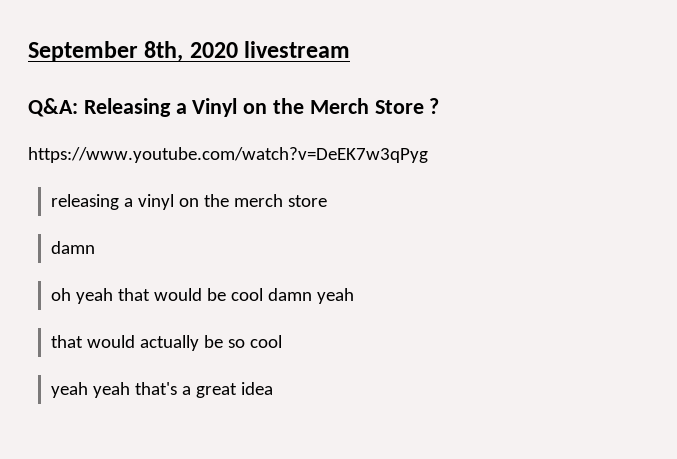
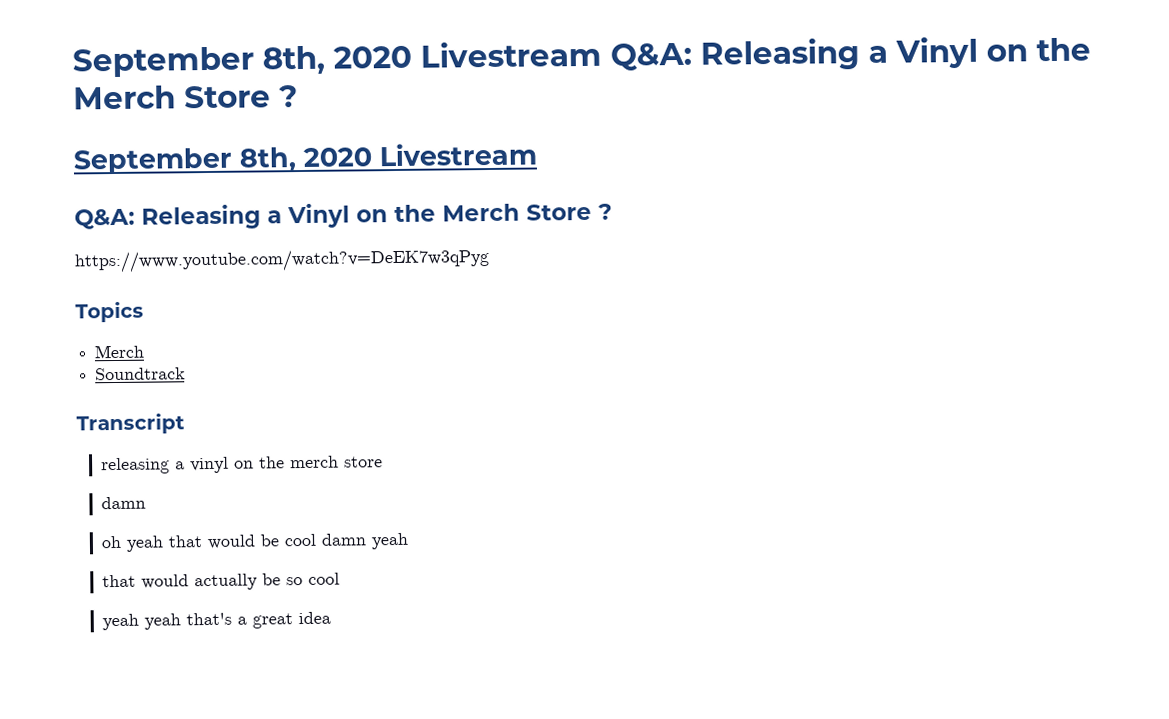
[28,41,351,62] September 8th, 2020 livestream -> [72,36,1091,78] [73,85,298,110] [73,142,537,175] September 8th, 2020 Livestream Q&A: Releasing a Vinyl on the Merch Store ? // September 8th, 2020 Livestream
(428, 155) none -> [75,301,144,323] [94,344,145,359] [95,367,187,381] [76,413,185,435] // Topics // Merch // Soundtrack // Transcript

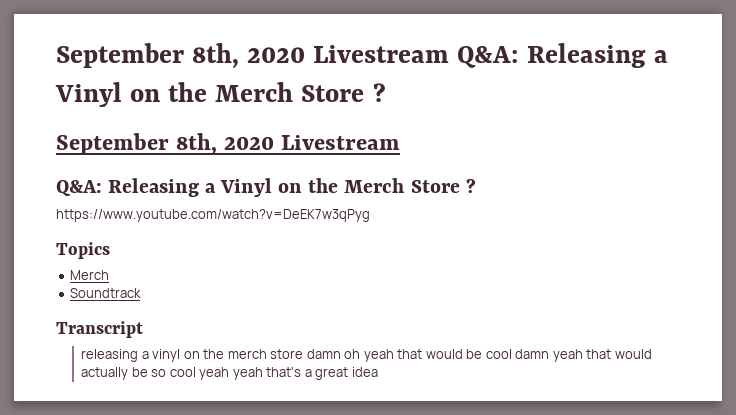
[101,496,147,510] // damn // -> [306,349,341,359] damn
(410, 541) // -> (583, 355) none
(341, 578) // -> (196, 372) none

